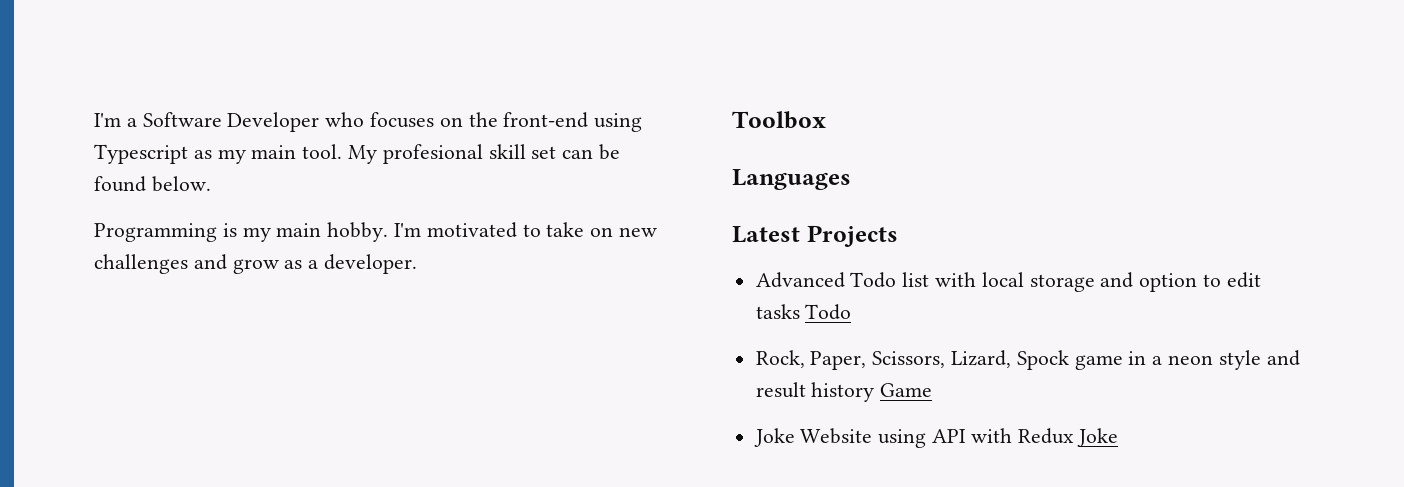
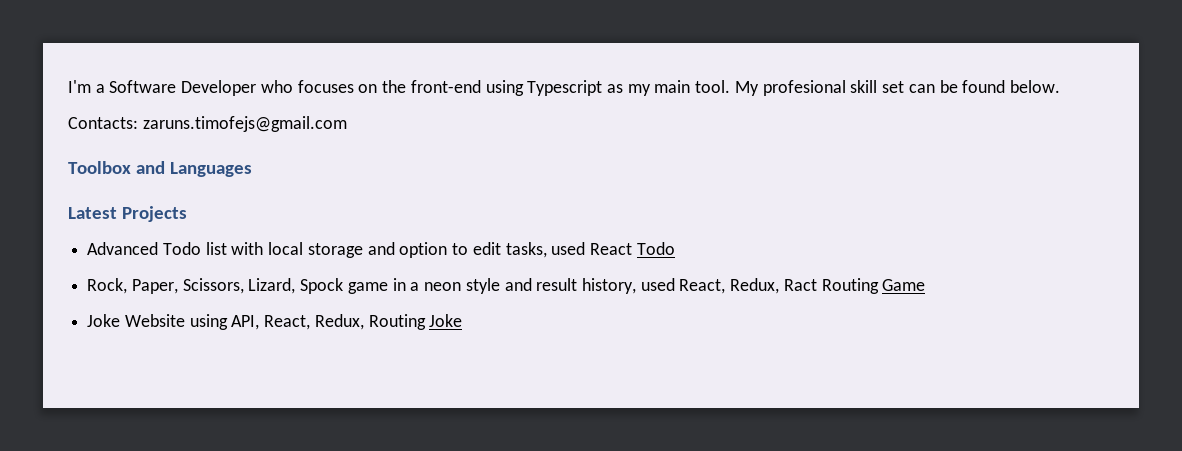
[94,222,658,242] [94,254,418,274] Programming is my main hobby. I'm motivated to take on new challenges and grow as a developer. -> [68,116,347,132] Contacts: zaruns.timofejs@gmail.com
(826, 120) // -> [135,161,165,174] and
[755,304,800,319] tasks -> [505,242,632,258] tasks, used React
[811,382,875,402] history -> [581,278,879,294] history, used React, Redux, Ract Routing
[932,428,1074,444] API with Redux -> [231,314,426,330] API, React, Redux, Routing

